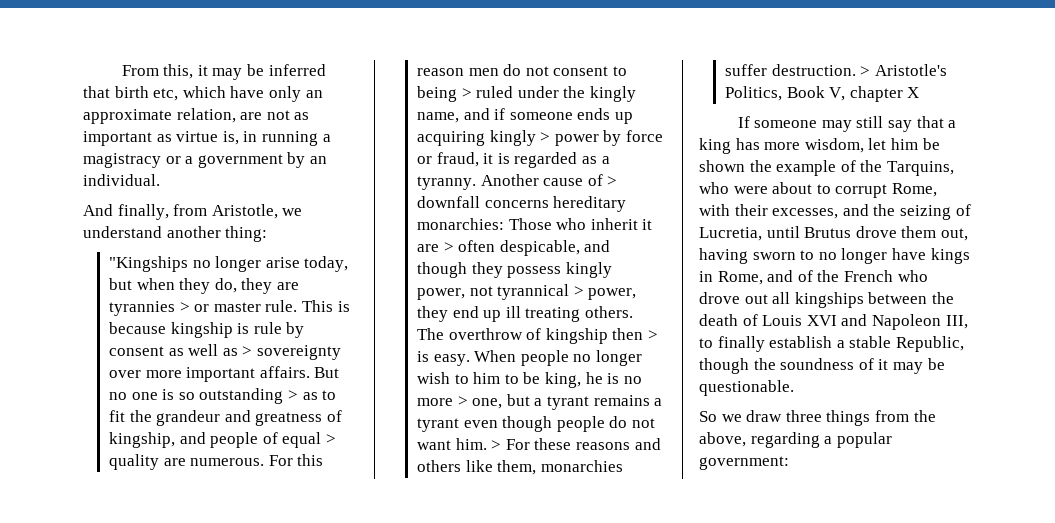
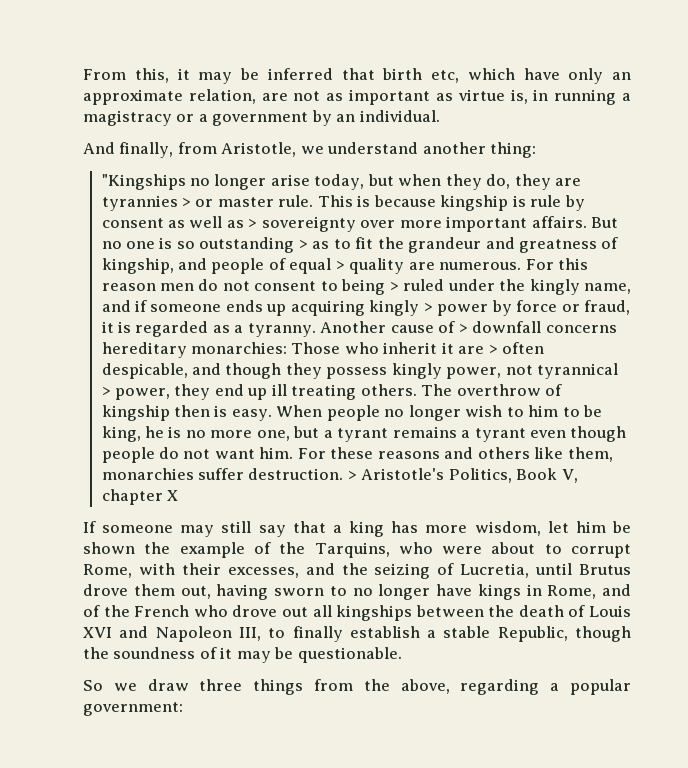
[647,330,658,340] > -> (210, 411) none
[457,396,468,406] > -> (253, 434) none
[491,440,502,450] > -> (294, 453) none

